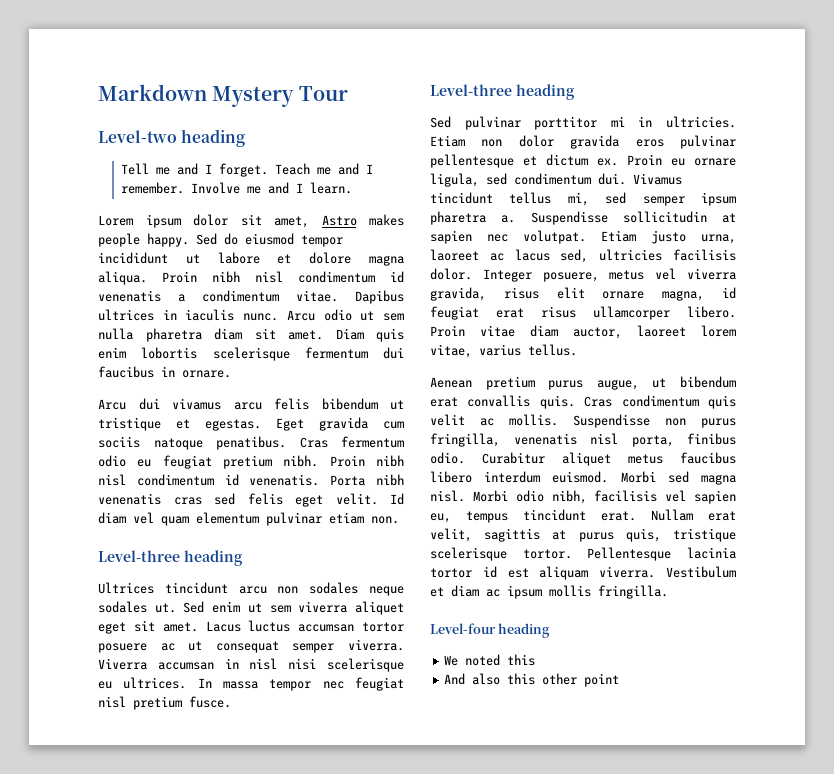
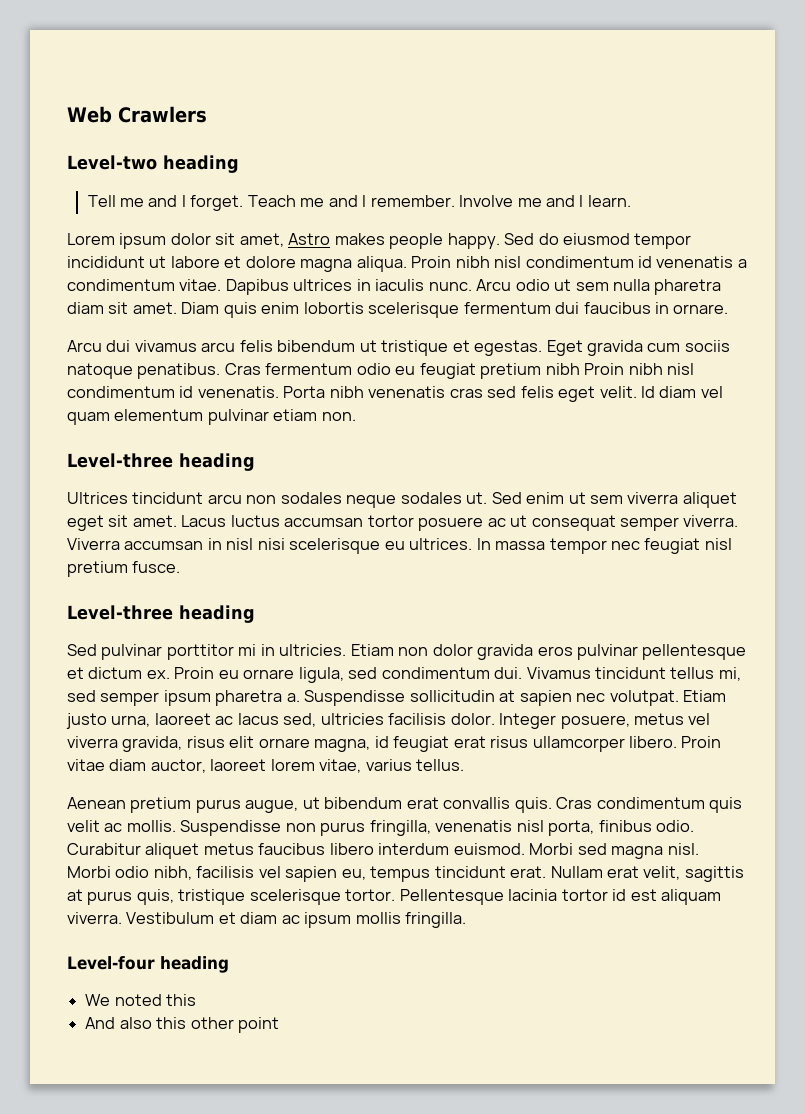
[98,84,348,107] Markdown Mystery Tour -> [67,106,207,123] Web Crawlers
[283,455,319,467] nibh. -> [545,363,580,375] nibh

